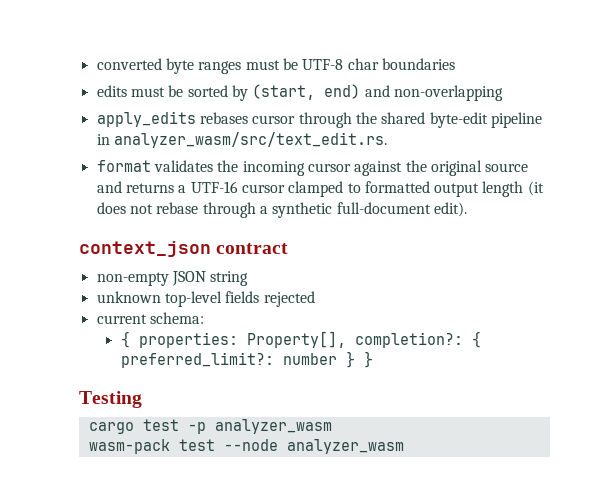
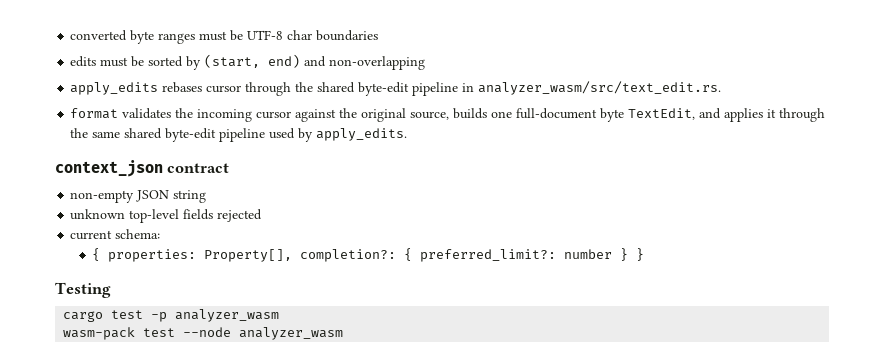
[485,163,529,172] [96,181,544,197] [96,202,467,218] source and returns a UTF-16 cursor clamped to formatted output length (it does not rebase through a synthetic full-document edit). -> [410,108,826,122] [70,128,408,142] source, builds one full-document byte TextEdit, and applies it through the same shared byte-edit pipeline used by apply_edits.

